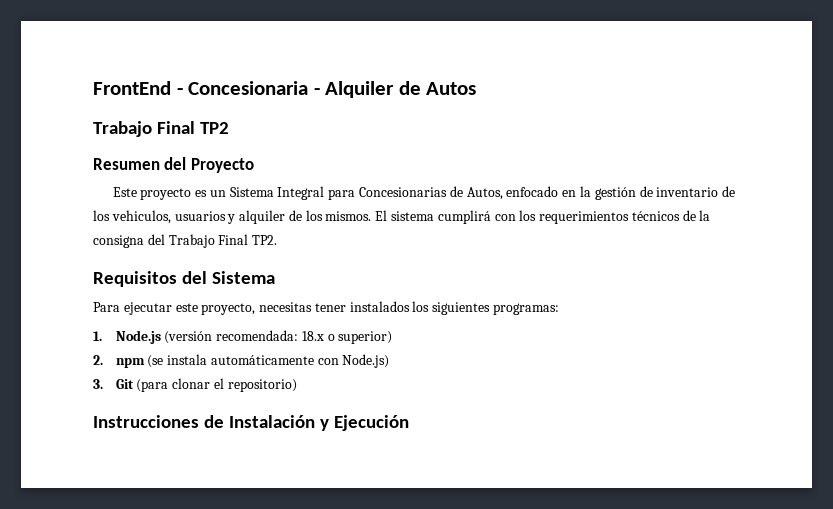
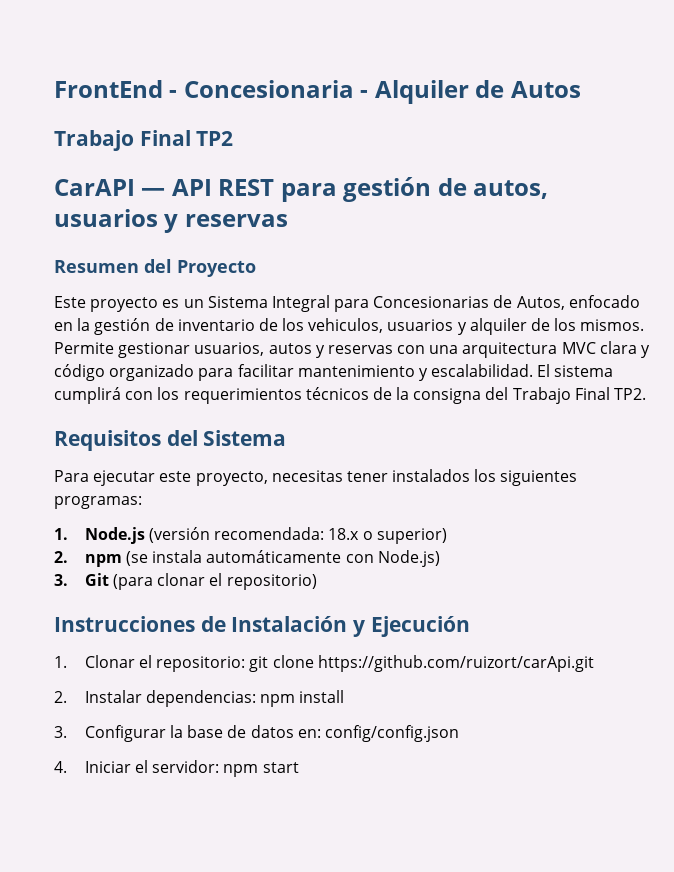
(229, 128) none -> [54,177,549,202] [54,209,288,233] // CarAPI — API REST para gestión de autos, usuarios y reservas
(372, 216) none -> [54,341,651,358] [54,364,534,381] Permite gestionar usuarios, autos y reservas con una arquitectura MVC clara y código organizado para facilitar mantenimiento y escalabilidad.
(409, 423) none -> [54,655,594,672] [54,690,345,707] [54,725,459,742] [54,760,299,777] // 1. Clonar el repositorio: git clone https://github.com/ruizort/carApi.git // 2. Instalar dependencias: npm install // 3. Configurar la base de datos en: config/config.json // 4. Iniciar el servidor: npm start

